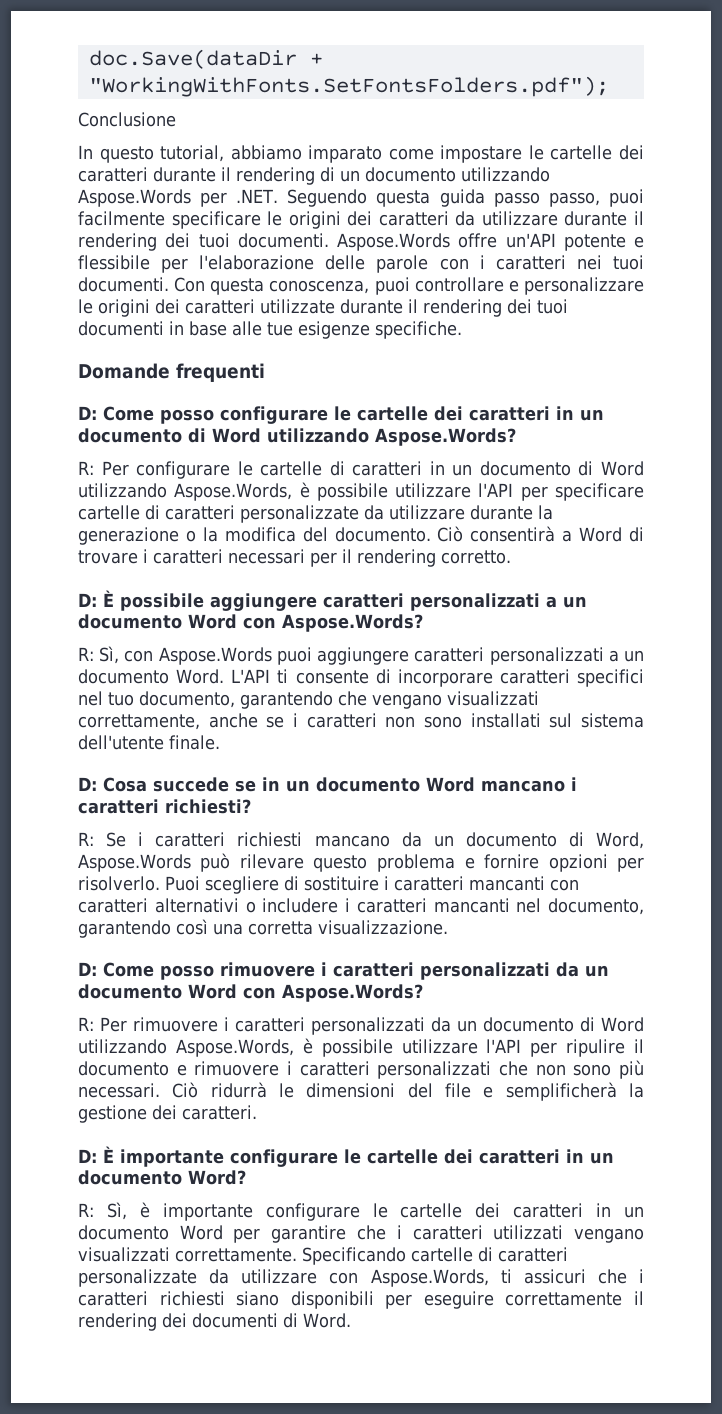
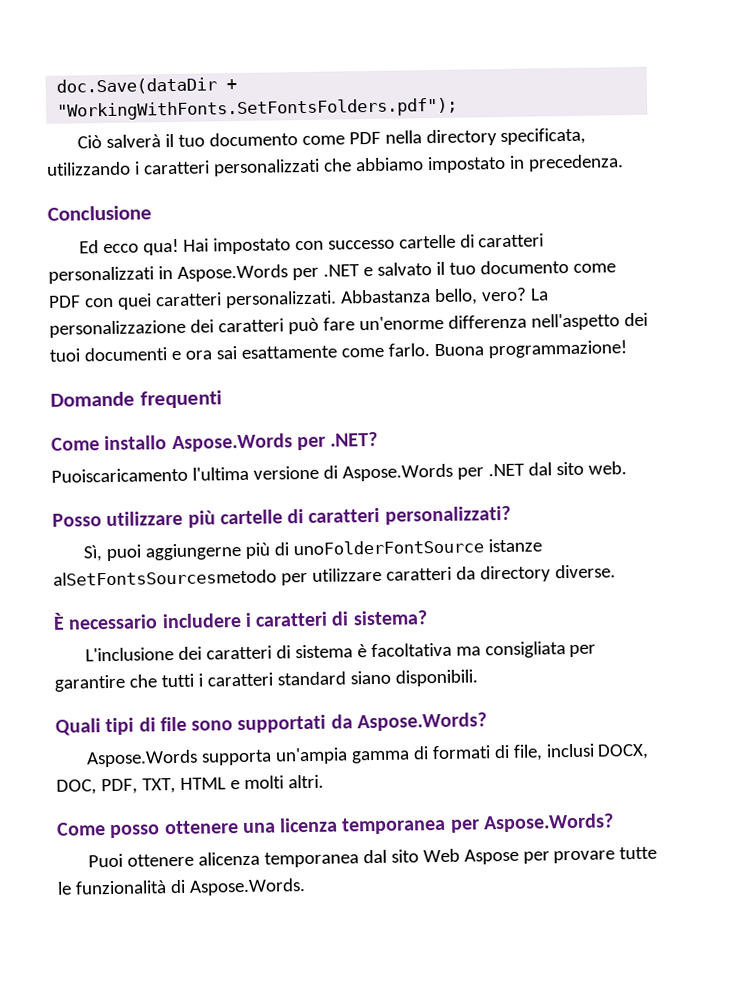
[78,112,176,127] [78,145,644,163] [78,167,550,185] [78,189,644,207] [78,211,644,229] [78,233,644,251] [78,255,644,273] [78,277,645,295] [78,299,568,317] [78,321,462,339] [78,363,265,382] [78,406,604,424] [78,428,516,446] [78,461,645,479] [78,482,644,501] [78,505,553,523] [78,526,644,545] [78,549,511,567] [78,590,587,611] [78,614,423,632] [78,646,644,665] [78,669,644,687] [78,691,539,709] [78,713,644,730] [78,735,220,750] [78,777,577,792] [78,799,251,814] [78,832,645,849] [78,853,644,872] [78,876,579,894] [78,898,644,915] [78,919,448,938] [78,962,609,980] [78,984,423,1002] [78,1017,645,1035] [78,1038,644,1057] [78,1060,644,1079] [78,1082,644,1101] [78,1105,257,1123] [78,1146,614,1167] [78,1170,246,1185] [78,1202,644,1221] [78,1225,223,1240] Conclusione // In questo tutorial, abbiamo imparato come impostare le cartelle dei caratteri durante il rendering di un documento utilizzando Aspose.Words per .NET. Seguendo questa guida passo passo, puoi facilmente specificare le origini dei caratteri da utilizzare durante il rendering dei tuoi documenti. Aspose.Words offre un'API potente e flessibile per l'elaborazione delle parole con i caratteri nei tuoi documenti. Con questa conoscenza, puoi controllare e personalizzare le origini dei caratteri utilizzate durante il rendering dei tuoi documenti in base alle tue esigenze specifiche. // Domande frequenti // D: Come posso configurare le cartelle dei caratteri in un documento di Word utilizzando Aspose.Words? // R: Per configurare le cartelle di caratteri in un documento di Word utilizzando Aspose.Words, è possibile utilizzare l'API per specificare cartelle di caratteri personalizzate da utilizzare durante la generazione o la modifica del documento. Ciò consentirà a Word di trovare i caratteri necessari per il rendering corretto. // D: È possibile aggiungere caratteri personalizzati a un documento Word con Aspose.Words? // R: Sì, con Aspose.Words puoi aggiungere caratteri personalizzati a un documento Word. L'API ti consente di incorporare caratteri specifici nel tuo documento, garantendo che vengano visualizzati correttamente, anche se i caratteri non sono installati sul sistema dell'utente finale. // D: Cosa succede se in un documento Word mancano i caratteri richiesti? // R: Se i caratteri richiesti mancano da un documento di Word, Aspose.Words può rilevare questo problema e fornire opzioni per risolverlo. Puoi scegliere di sostituire i caratteri mancanti con caratteri alternativi o includere i caratteri mancanti nel documento, garantendo così una corretta visualizzazione. // D: Come posso rimuovere i caratteri personalizzati da un documento Word con Aspose.Words? // R: Per rimuovere i caratteri personalizzati da un documento di Word utilizzando Aspose.Words, è possibile utilizzare l'API per ripulire il documento e rimuovere i caratteri personalizzati che non sono più necessari. Ciò ridurrà le dimensioni del file e semplificherà la gestione dei caratteri. // D: È importante configurare le cartelle dei caratteri in un documento Word? // R: Sì, è importante configurare le cartelle dei caratteri in un documento Word -> [76,127,587,149] [46,154,624,177] [47,205,152,221] [78,233,545,256] [48,259,616,284] [48,287,549,310] [49,312,648,338] [49,340,627,362] [50,390,222,409] [51,431,379,453] [51,461,627,483] [52,505,511,528] [82,538,542,562] [53,564,616,586] [53,610,428,630] [84,641,566,662] Ciò salverà il tuo documento come PDF nella directory specificata, utilizzando i caratteri personalizzati che abbiamo impostato in precedenza. // Conclusione // Ed ecco qua! Hai impostato con successo cartelle di caratteri personalizzati in Aspose.Words per .NET e salvato il tuo documento come PDF con quei caratteri personalizzati. Abbastanza bello, vero? La personalizzazione dei caratteri può fare un'enorme differenza nell'aspetto dei tuoi documenti e ora sai esattamente come farlo. Buona programmazione! // Domande frequenti // Come installo Aspose.Words per .NET? // Puoiscaricamento l'ultima versione di Aspose.Words per .NET dal sito web. // Posso utilizzare più cartelle di caratteri personalizzati? // Sì, puoi aggiungerne più di unoFolderFontSource istanze alSetFontsSourcesmetodo per utilizzare caratteri da directory diverse. // È necessario includere i caratteri di sistema? // L'inclusione dei caratteri di sistema è facoltativa ma consigliata
[396,1225,644,1243] [78,1247,568,1265] [78,1269,644,1287] [78,1291,644,1309] [78,1313,351,1331] i caratteri utilizzati vengano visualizzati correttamente. Specificando cartelle di caratteri personalizzate da utilizzare con Aspose.Words, ti assicuri che i caratteri richiesti siano disponibili per eseguire correttamente il rendering dei documenti di Word. -> [160,669,478,688] [55,712,487,736] [85,743,650,768] [56,774,324,795] [56,813,614,839] [87,846,658,868] [57,878,306,896] tutti i caratteri standard siano disponibili. // Quali tipi di file sono supportati da Aspose.Words? // Aspose.Words supporta un'ampia gamma di formati di file, inclusi DOCX, DOC, PDF, TXT, HTML e molti altri. // Come posso ottenere una licenza temporanea per Aspose.Words? // Puoi ottenere alicenza temporanea dal sito Web Aspose per provare tutte le funzionalità di Aspose.Words.

